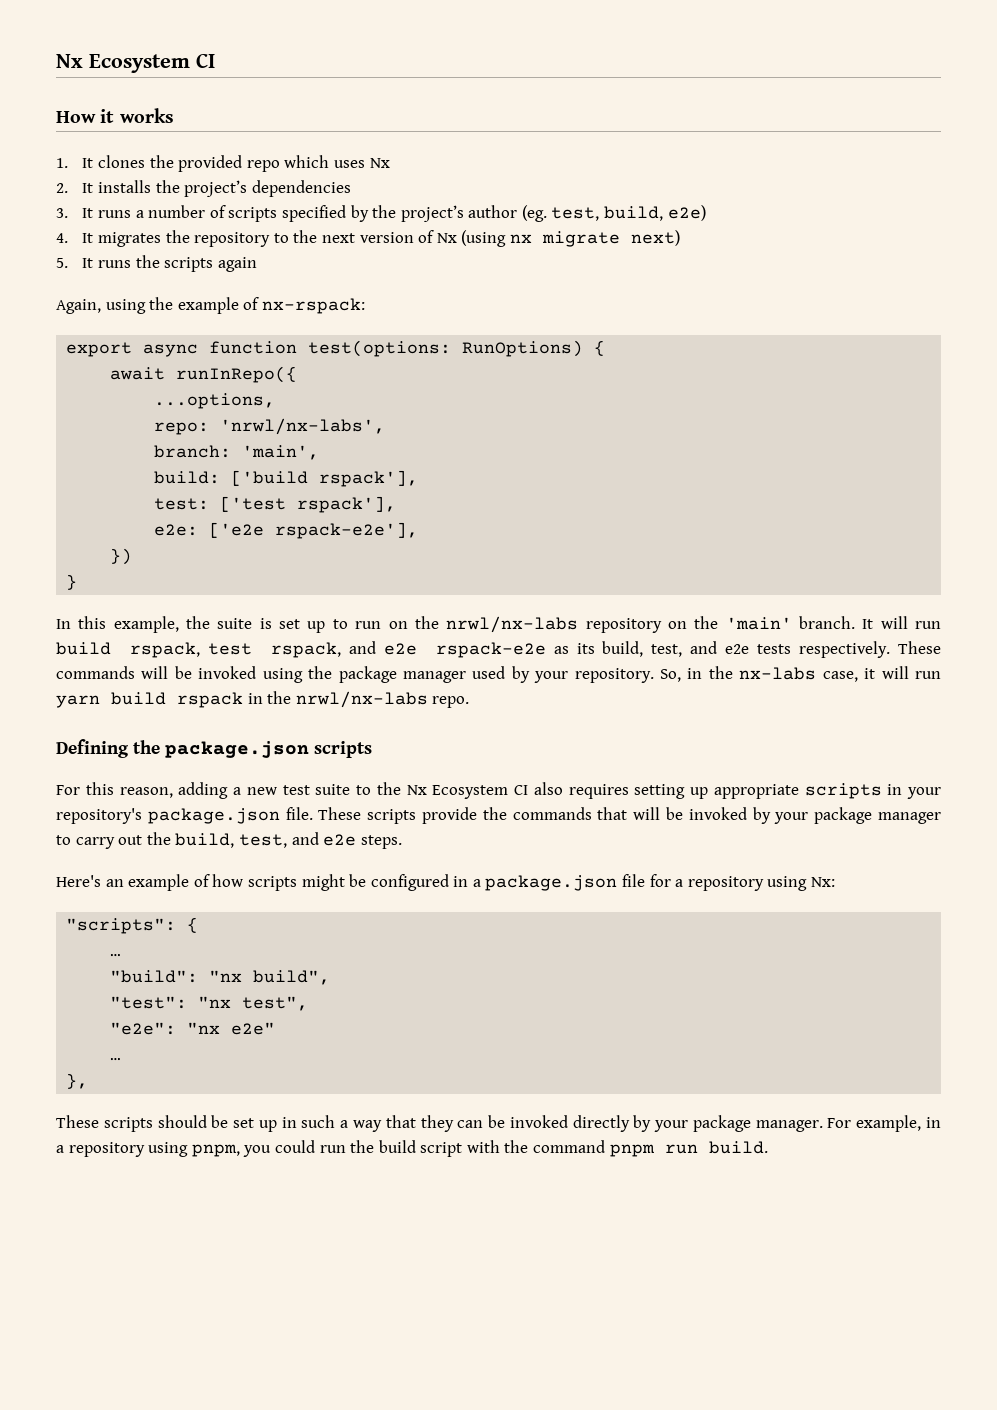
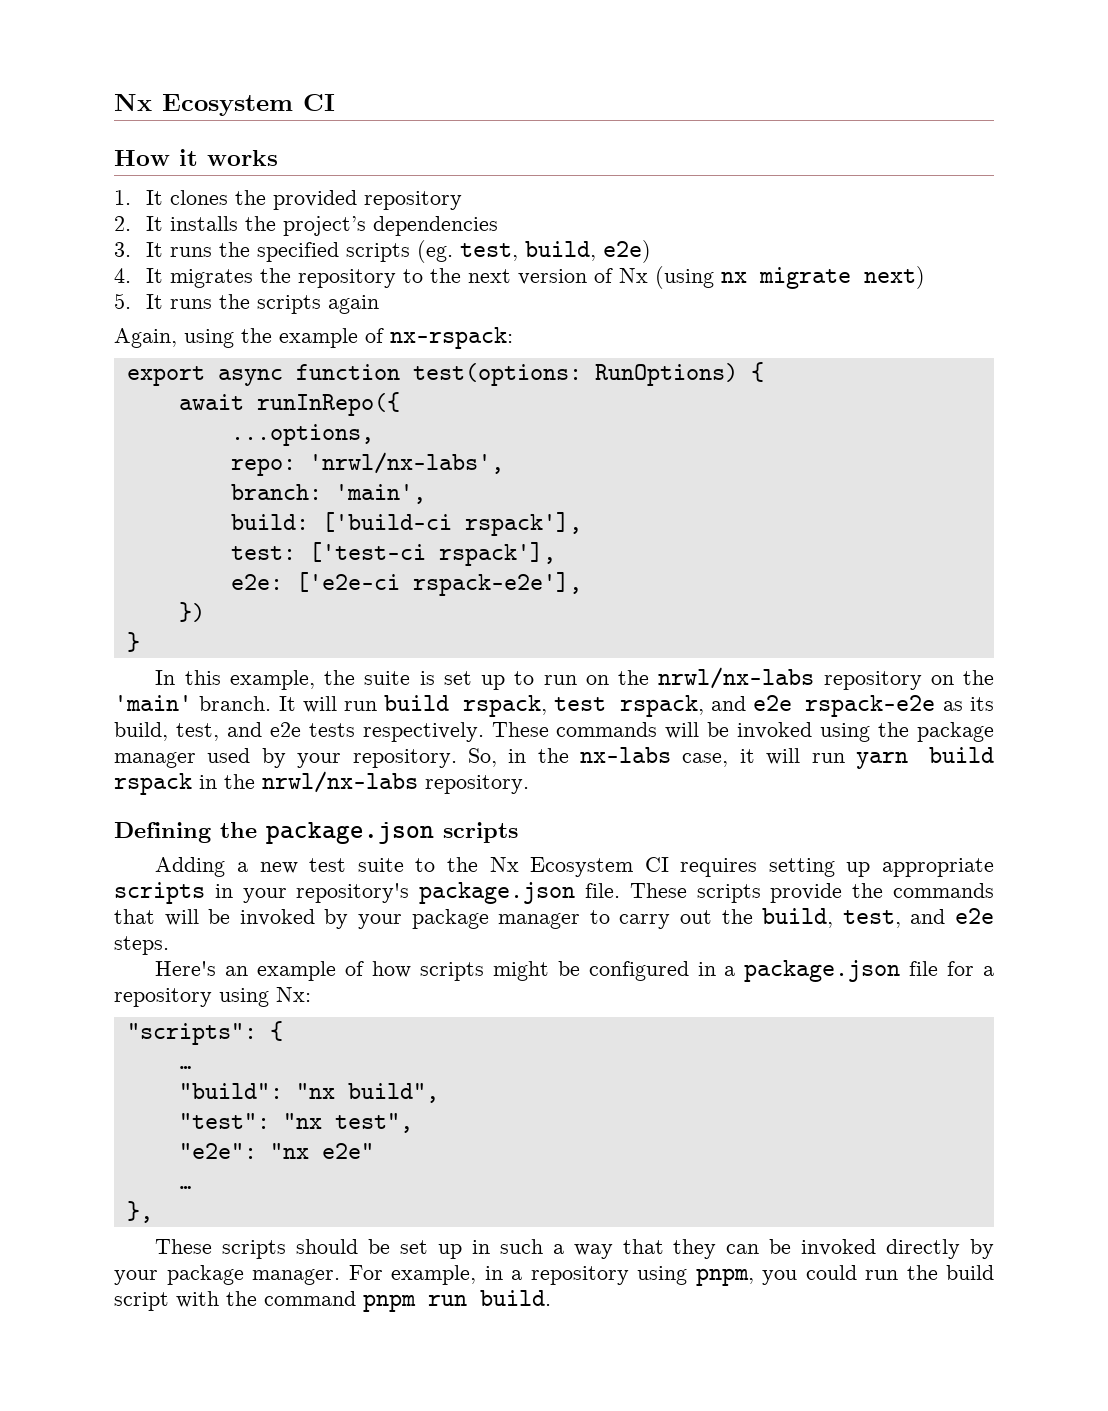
[246,155,390,172] repo which uses Nx -> [363,191,462,210] repository
[135,205,518,222] a number of scripts specified by the project’s author -> [218,242,410,262] the specified scripts
[231,470,309,486] ['build -> [321,512,452,532] ['build-ci
[220,496,287,512] ['test -> [308,542,426,562] ['test-ci
[209,522,265,538] ['e2e -> [295,572,400,592] ['e2e-ci
[432,696,470,708] repo. -> [425,775,529,794] repository.
[56,782,229,799] For this reason, adding -> [155,857,226,877] Adding
[533,782,563,795] also -> (669, 864) none

